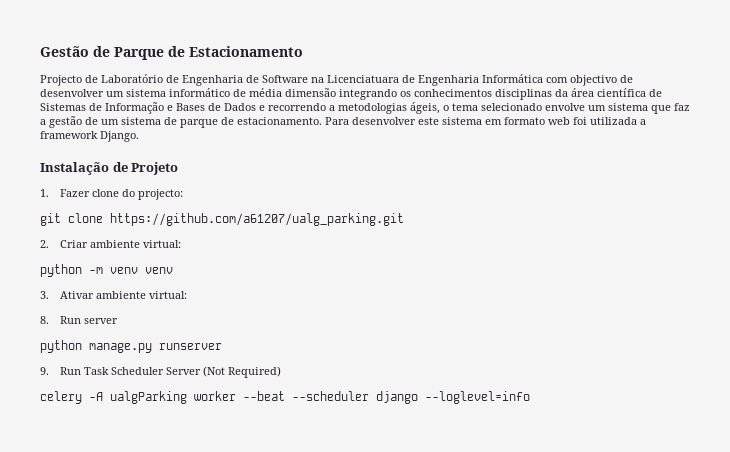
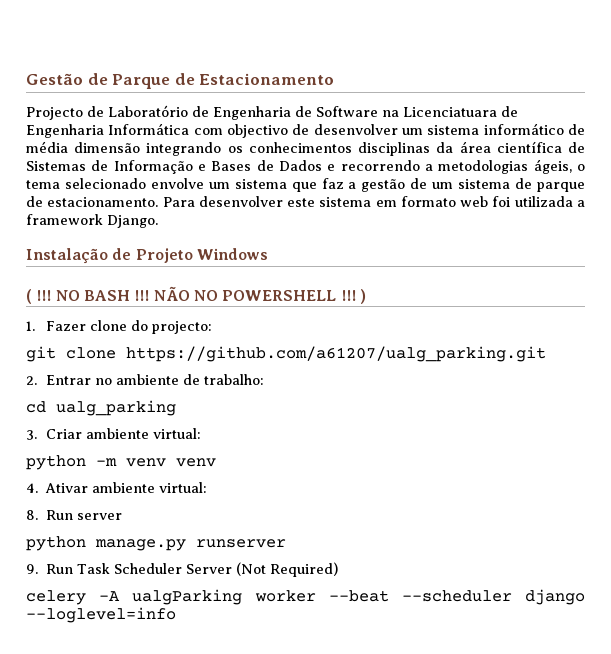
(179, 168) none -> [196,248,268,260] [26,286,366,304] Windows // ( !!! NO BASH !!! NÃO NO POWERSHELL !!! )
(49, 244) none -> [45,374,264,385] [26,400,176,416] [26,430,37,440] Entrar no ambiente de trabalho: // cd ualg_parking // 3.
[40,291,49,299] 3. -> [26,483,38,493] 4.

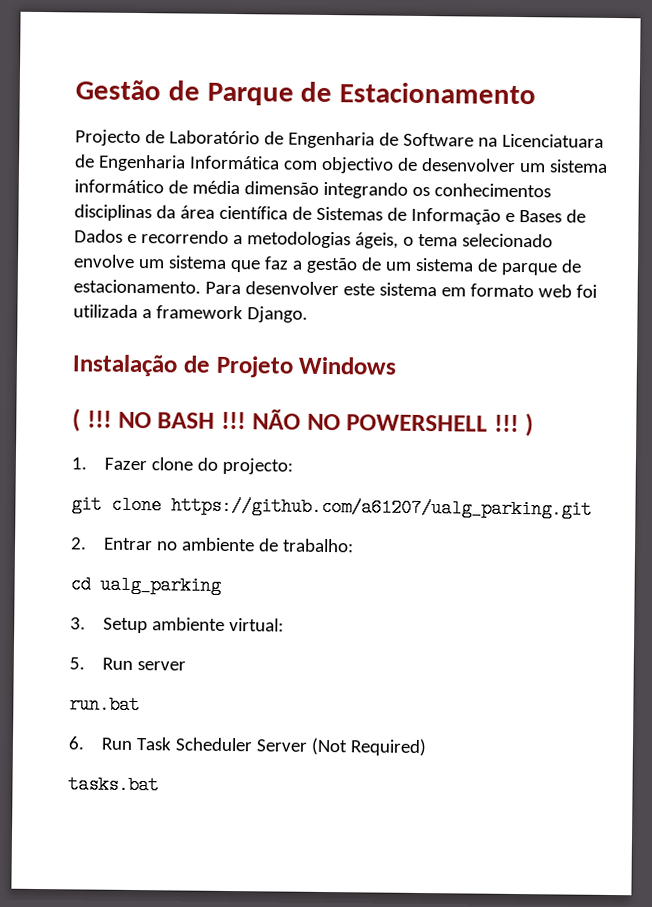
[45,428,201,439] [26,455,216,470] [26,482,207,493] [26,510,38,520] Criar ambiente virtual: // python -m venv venv // 4. Ativar ambiente virtual: // 8. -> [103,617,285,634] [69,657,85,670] Setup ambiente virtual: // 5.
[26,536,286,551] [26,564,38,574] python manage.py runserver // 9. -> [69,695,140,715] [68,736,85,750] run.bat // 6.
[26,589,585,605] [26,607,176,623] celery -A ualgParking worker --beat --scheduler django --loglevel=info -> [68,775,159,795] tasks.bat

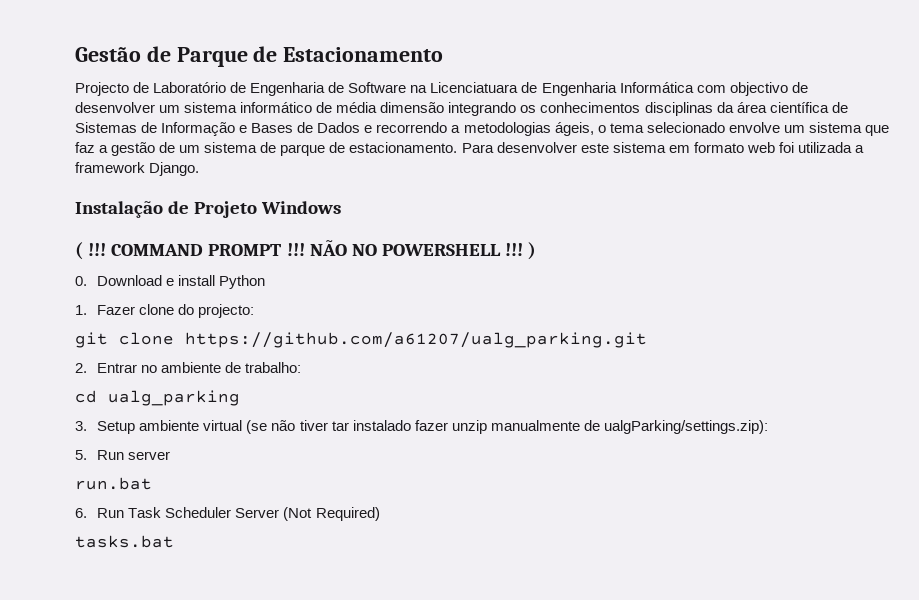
[117,411,216,429] NO BASH -> [111,244,282,256] COMMAND PROMPT
(534, 425) none -> [75,275,266,289] // 0. Download e install Python
[229,617,285,632] virtual: -> [203,420,768,434] virtual (se não tiver tar instalado fazer unzip manualmente de ualgParking/settings.zip):

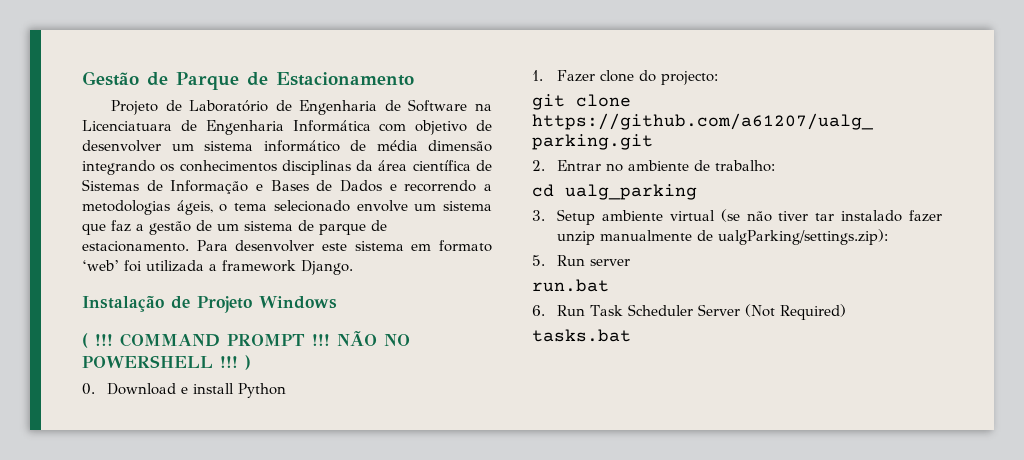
[75,82,129,96] Projecto -> [111,100,159,115] Projeto
[729,82,788,96] objectivo -> [415,120,468,135] objetivo
[746,142,775,153] web -> [82,260,119,271] ‘web’

